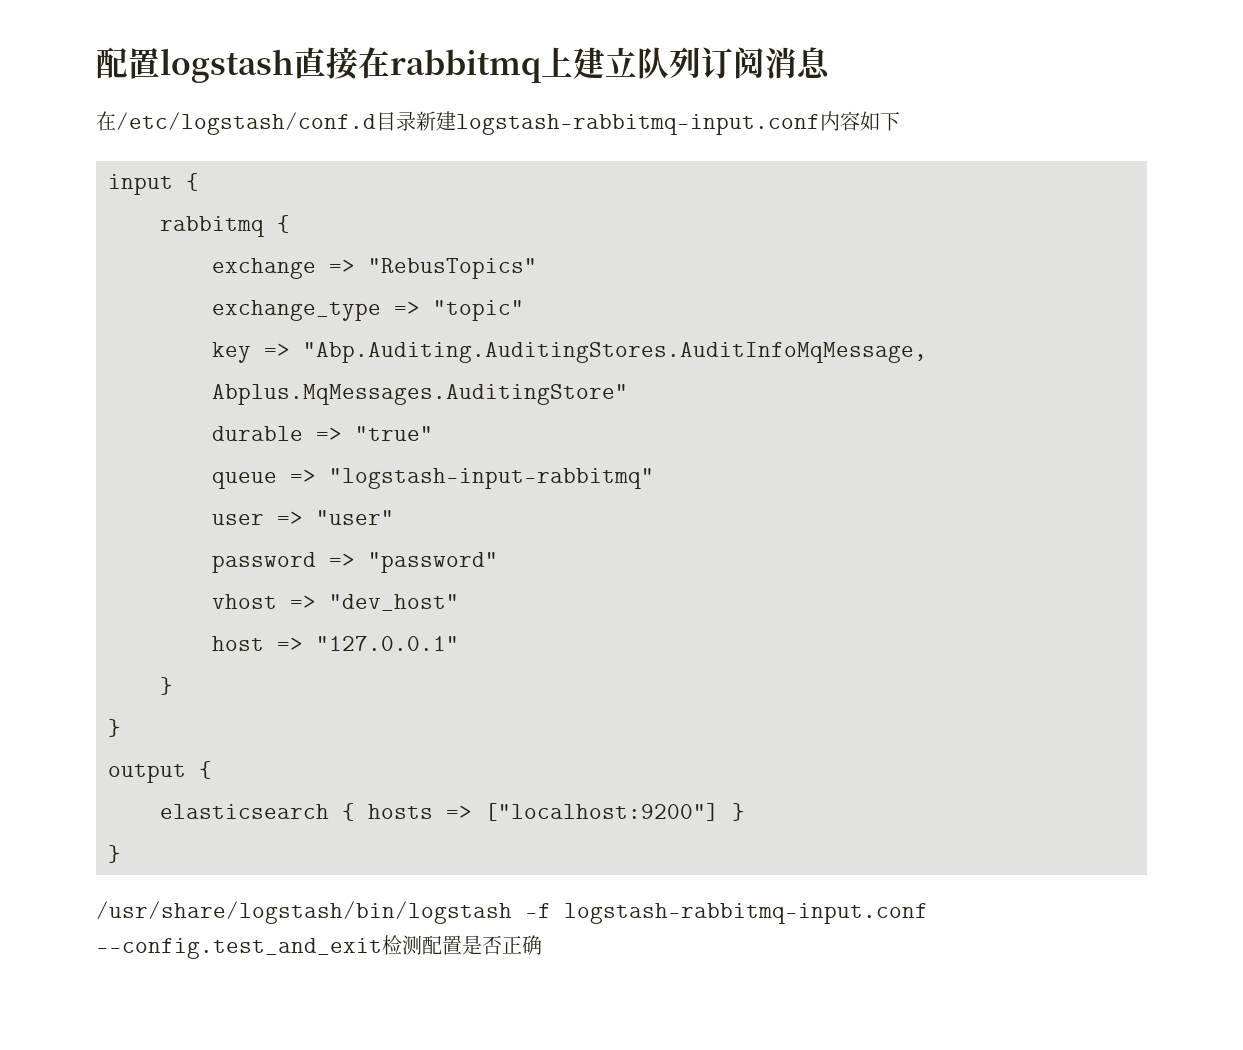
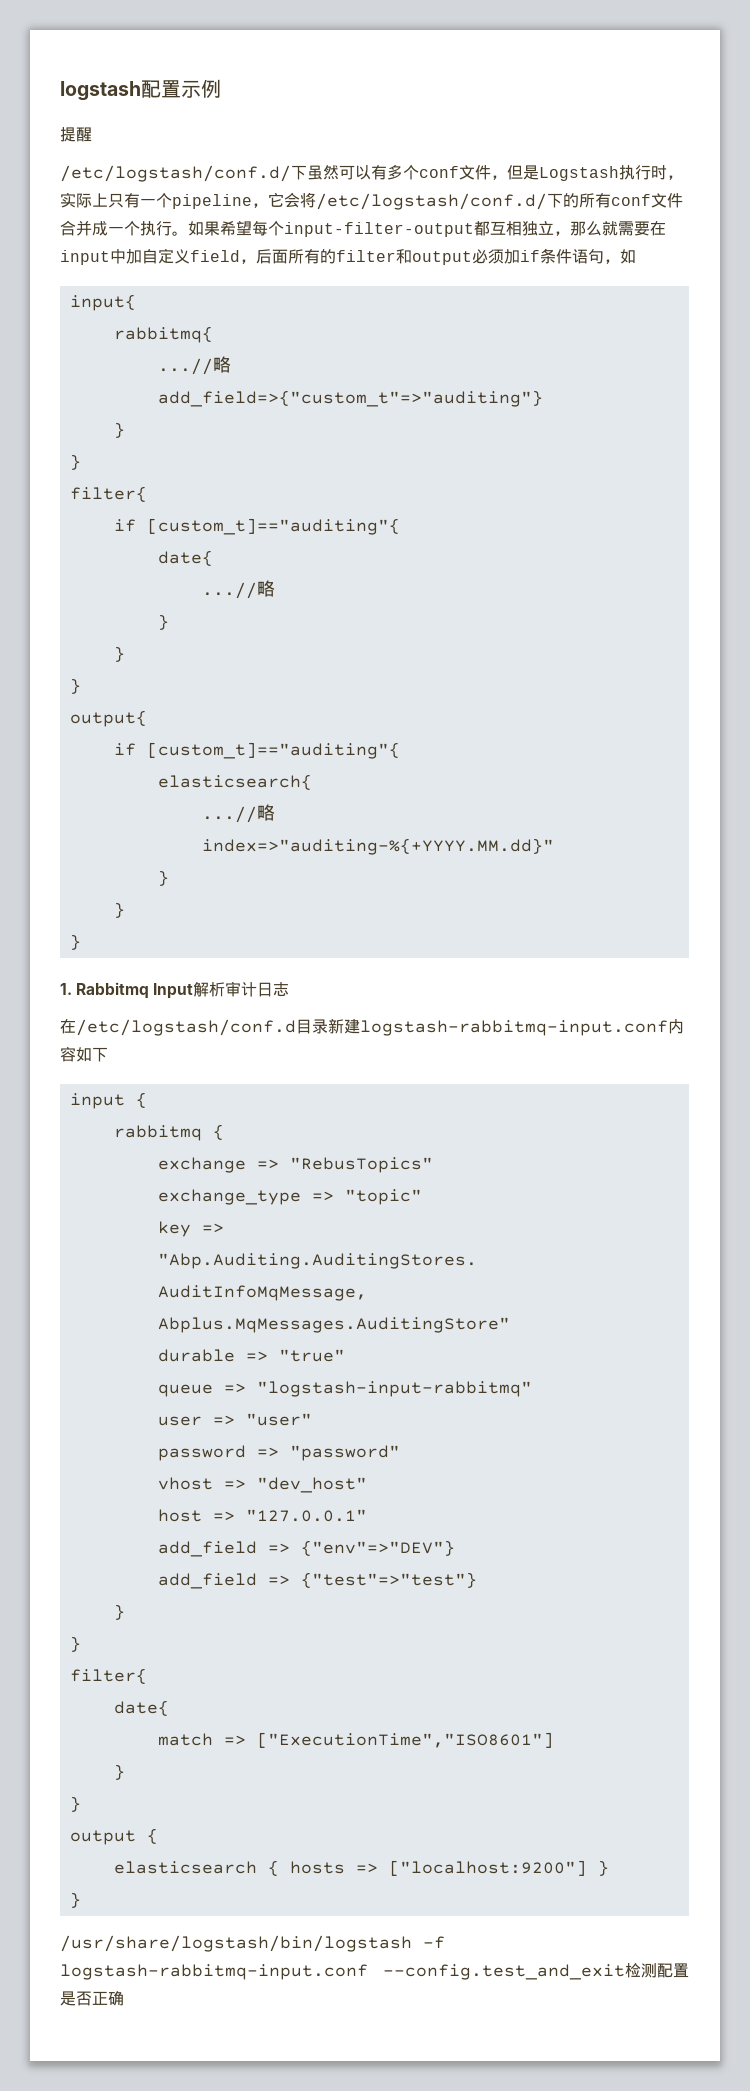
[96,47,831,83] 配置logstash直接在rabbitmq上建立队列订阅消息 -> [60,79,221,101] [60,127,92,142] [60,164,683,182] [60,192,683,210] [60,220,666,237] [60,248,636,265] [69,294,136,311] [113,326,213,343] [157,356,231,375] [157,390,543,407] [113,422,125,438] [69,454,81,470] [69,486,147,502] [113,518,400,535] [157,550,213,566] [201,580,275,599] [157,614,169,630] [113,646,125,662] [69,678,81,694] [69,710,147,727] [113,742,400,759] [157,774,312,790] [201,804,275,823] [201,838,554,855] [157,870,169,886] [113,902,125,918] [69,934,81,950] [60,981,290,999] logstash配置示例 // 提醒 // /etc/logstash/conf.d/下虽然可以有多个conf文件，但是Logstash执行时，实际上只有一个pipeline，它会将/etc/logstash/conf.d/下的所有conf文件合并成一个执行。如果希望每个input-filter-output都互相独立，那么就需要在input中加自定义field，后面所有的filter和output必须加if条件语句，如 // input{ // rabbitmq{ // ...//略 // add_field=>{"custom_t"=>"auditing"} // } // } // filter{ // if [custom_t]=="auditing"{ // date{ // ...//略 // } // } // } // output{ // if [custom_t]=="auditing"{ // elasticsearch{ // ...//略 // index=>"auditing-%{+YYYY.MM.dd}" // } // } // } // 1. Rabbitmq Input解析审计日志
(459, 643) none -> [157,1540,455,1557] [157,1572,477,1589] [113,1604,125,1620] [69,1636,81,1652] [69,1668,147,1684] [113,1700,169,1716] [157,1732,554,1748] // add_field => {"env"=>"DEV"} // add_field => {"test"=>"test"} // } // } // filter{ // date{ // match => ["ExecutionTime","ISO8601"]

